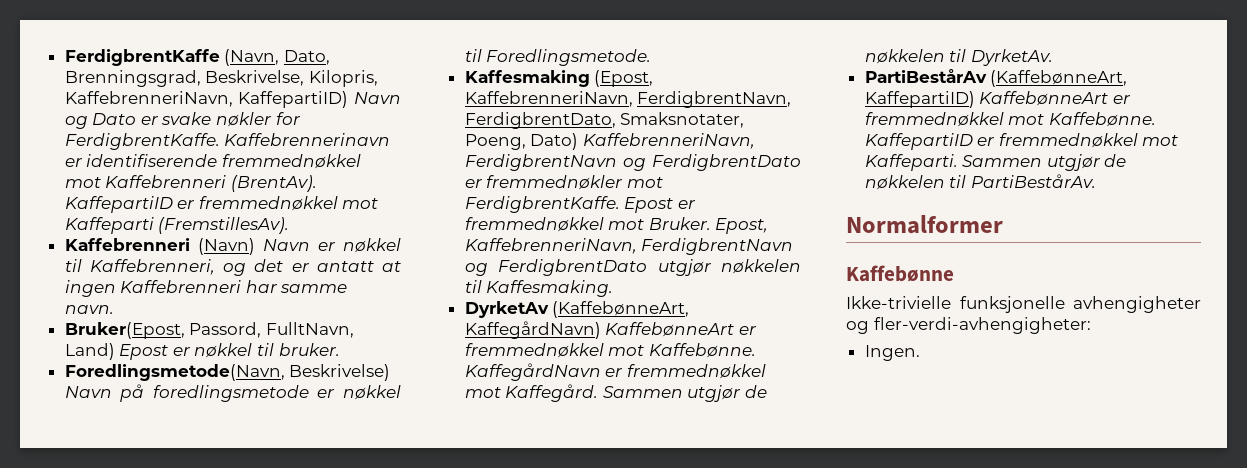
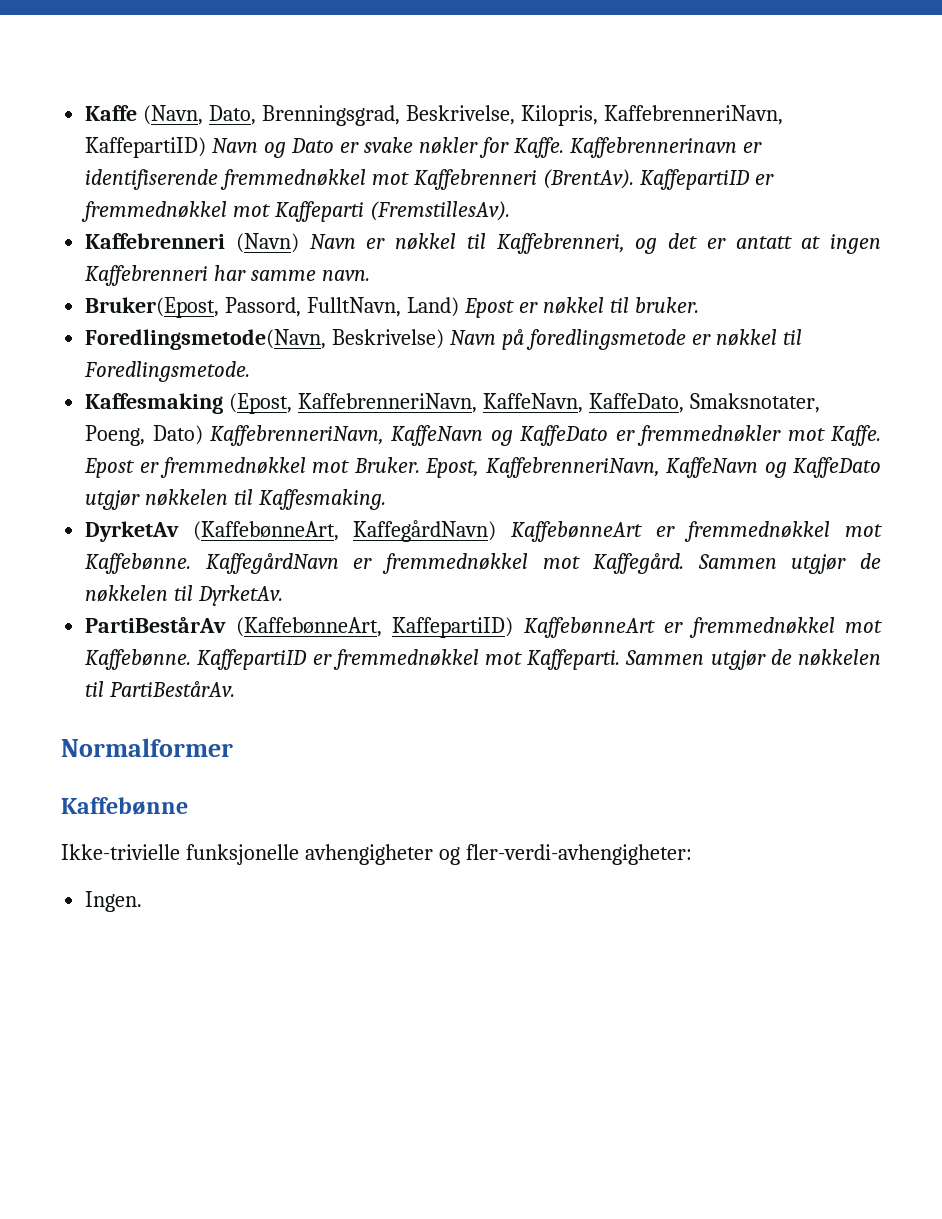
[64,49,220,66] FerdigbrentKaffe -> [85,105,138,121] Kaffe
[64,133,220,150] FerdigbrentKaffe. -> [513,137,564,158] Kaffe.
[637,91,792,108] [464,112,616,129] FerdigbrentNavn, FerdigbrentDato, -> [483,393,684,413] KaffeNavn, KaffeDato,
[464,154,801,171] FerdigbrentNavn og FerdigbrentDato -> [391,425,609,446] KaffeNavn og KaffeDato
[464,196,620,213] FerdigbrentKaffe. -> [831,425,881,446] Kaffe.
[641,238,794,255] [464,259,648,276] FerdigbrentNavn og FerdigbrentDato -> [666,457,881,478] KaffeNavn og KaffeDato

